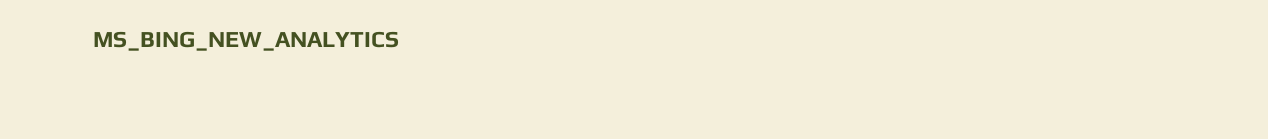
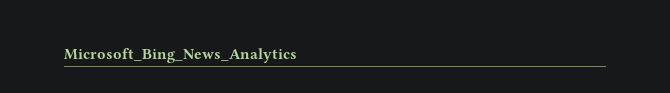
[93,31,399,51] MS_BING_NEW_ANALYTICS -> [64,48,297,63] Microsoft_Bing_News_Analytics

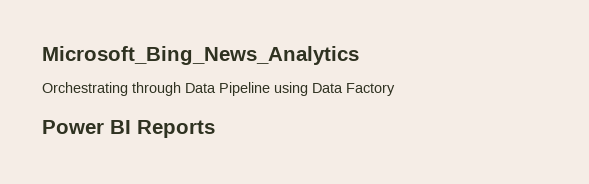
(297, 55) none -> [42,82,395,96] [42,120,215,138] // Orchestrating through Data Pipeline using Data Factory // Power BI Reports

